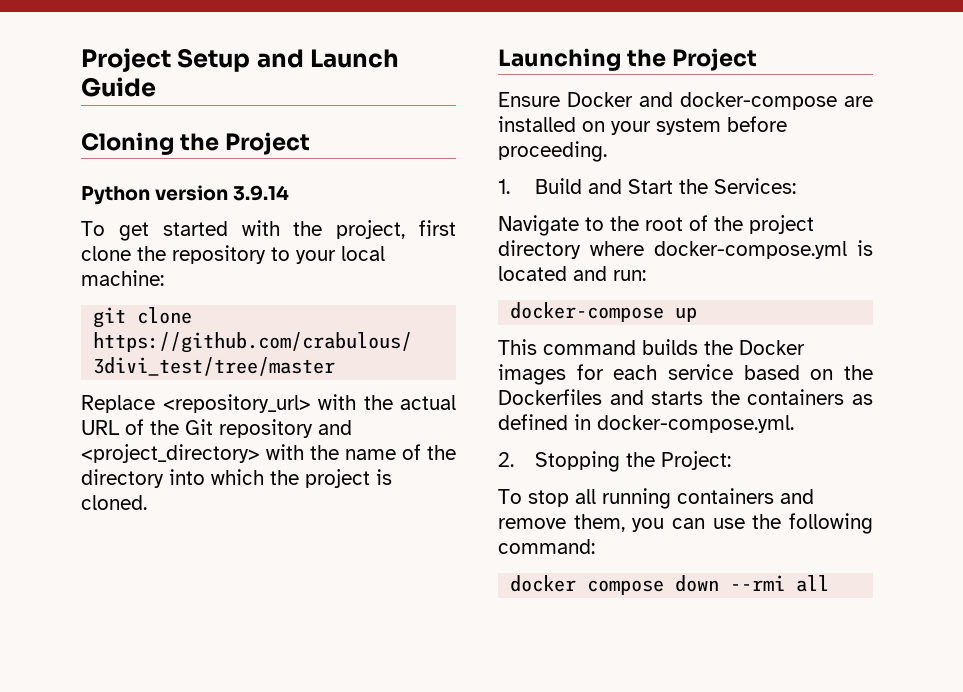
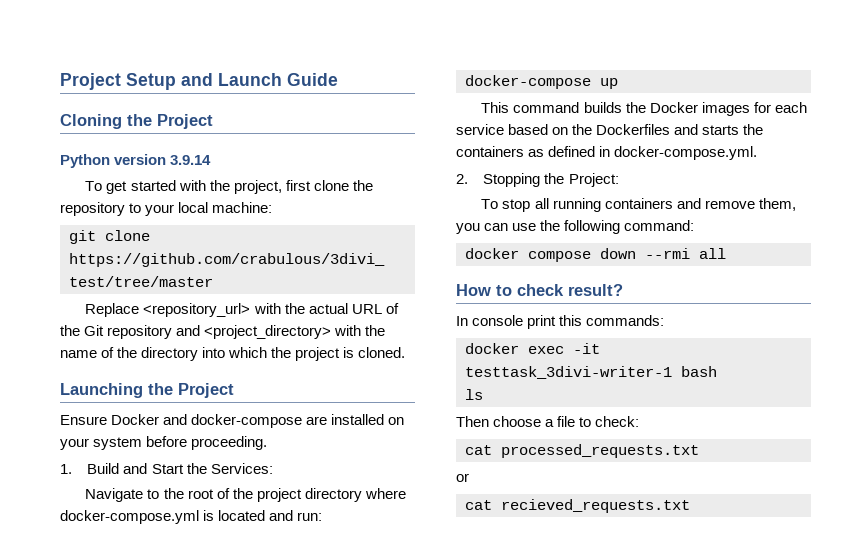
(830, 583) none -> [456,284,623,296] [456,315,665,329] [465,343,600,354] [465,366,717,379] [465,389,483,400] [456,416,640,427] [465,444,699,458] [456,473,469,482] [465,499,690,513] // How to check result? // In console print this commands: // docker exec -it testtask_3divi-writer-1 bash // ls // Then choose a file to check: // cat processed_requests.txt // or // cat recieved_requests.txt

